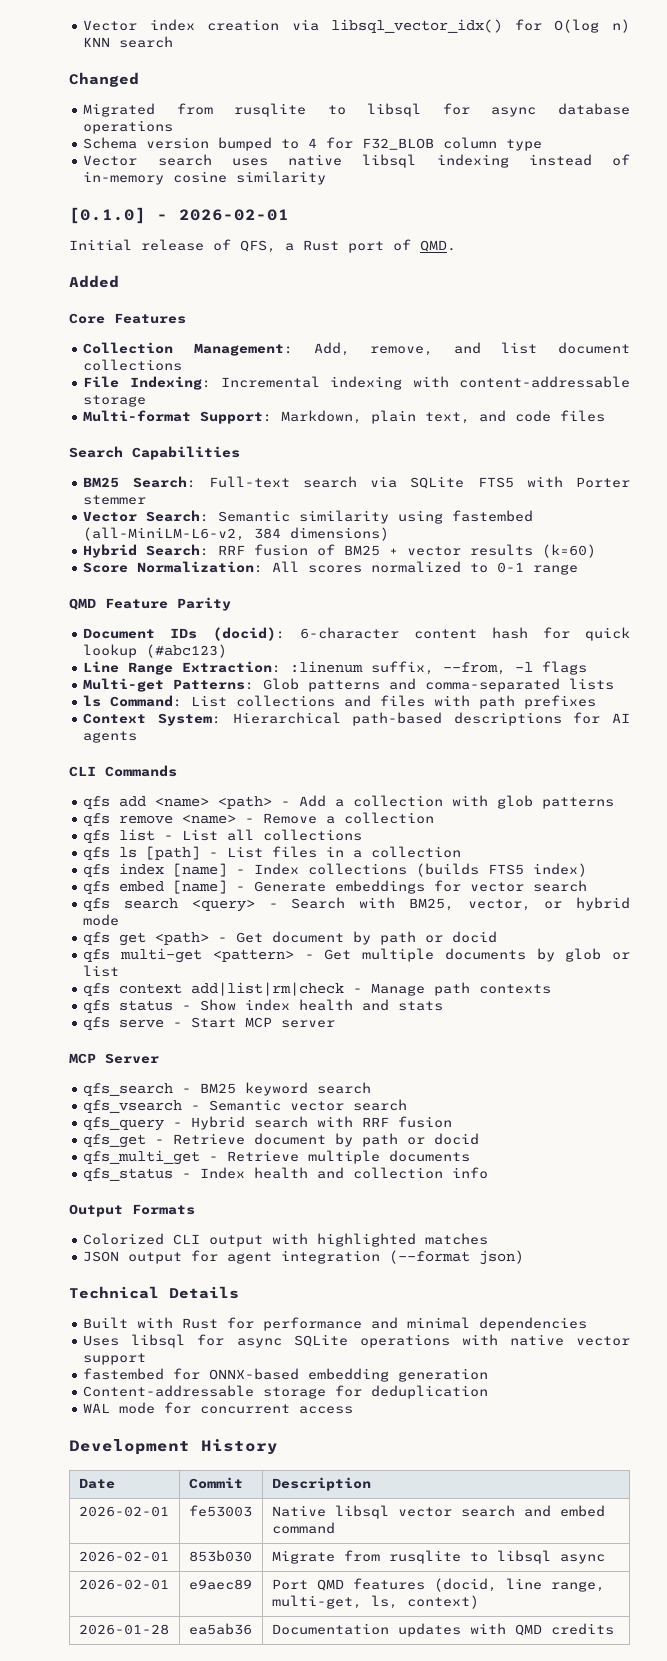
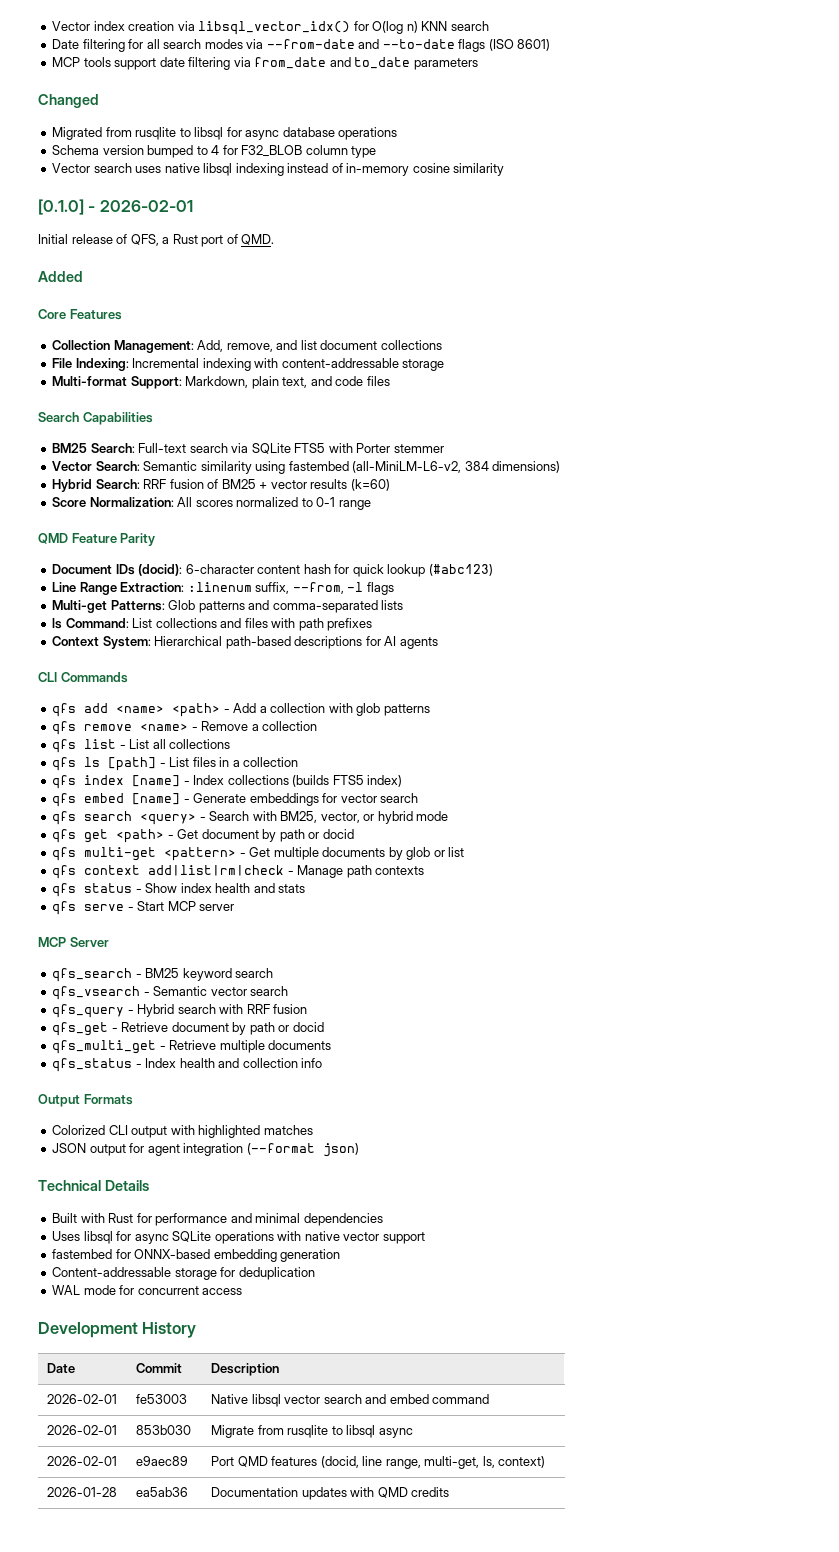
(174, 42) none -> [52,39,551,52] [52,57,478,70] // Date filtering for all search modes via --from-date and --to-date flags (ISO 8601) // MCP tools support date filtering via from_date and to_date parameters

